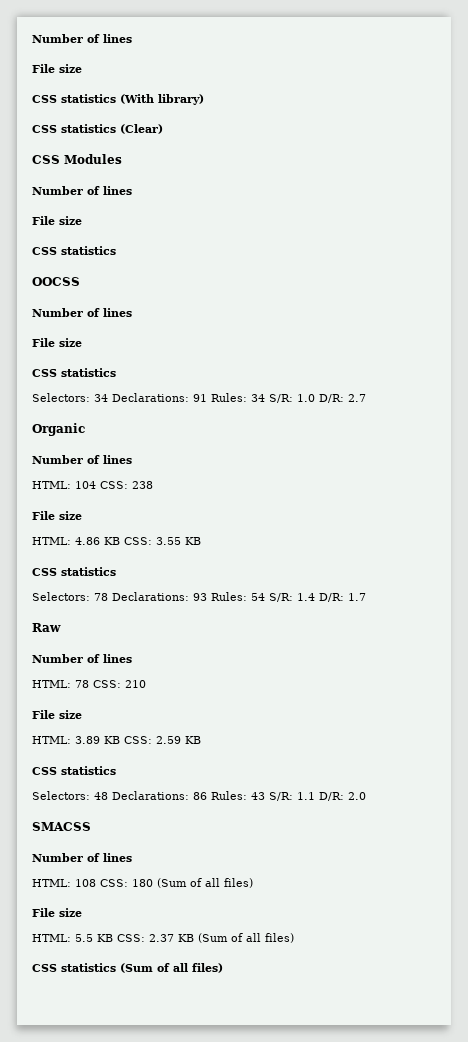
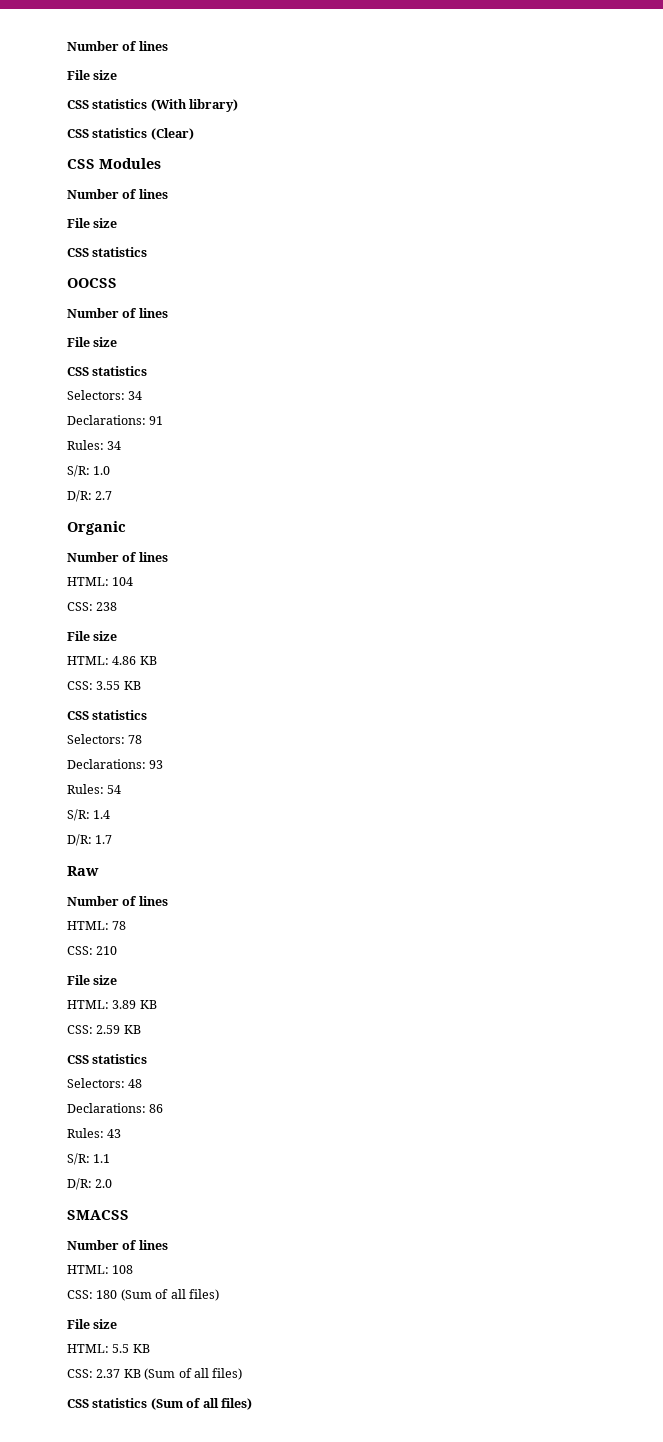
(108, 398) none -> (143, 395) //
(207, 398) none -> (164, 420) //
(265, 398) none -> (122, 445) //
(315, 398) none -> (111, 470) //
(96, 485) none -> (134, 581) //
(120, 541) none -> (157, 660) //
(108, 597) none -> (143, 739) //
(207, 597) none -> (164, 764) //
(265, 597) none -> (122, 789) //
(315, 597) none -> (111, 814) //
(89, 684) none -> (127, 925) //
(120, 740) none -> (157, 1004) //
(108, 796) none -> (143, 1083) //
(207, 796) none -> (164, 1108) //
(265, 796) none -> (122, 1133) //
(315, 796) none -> (111, 1158) //
(96, 883) none -> (134, 1269) //
(113, 938) none -> (150, 1348) //

